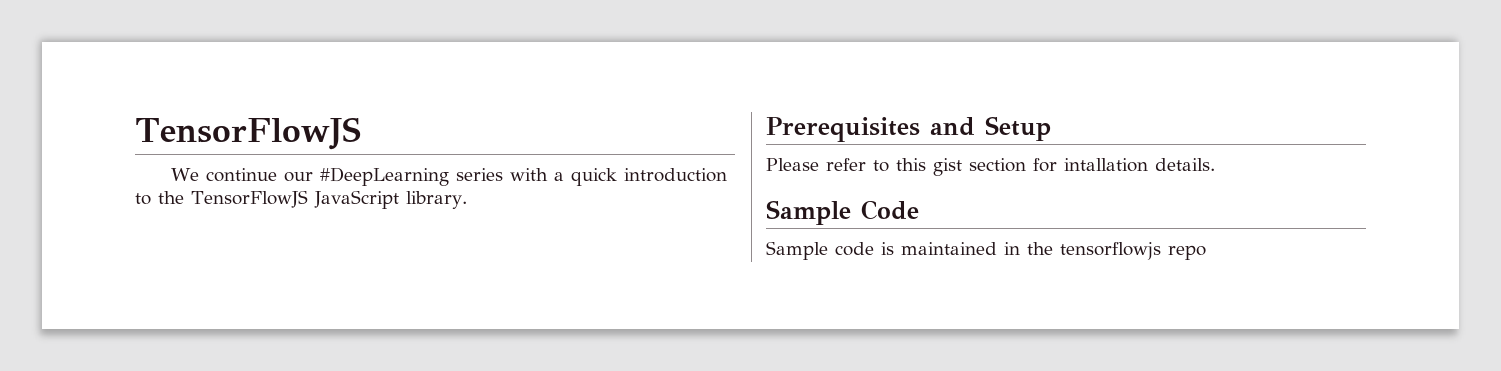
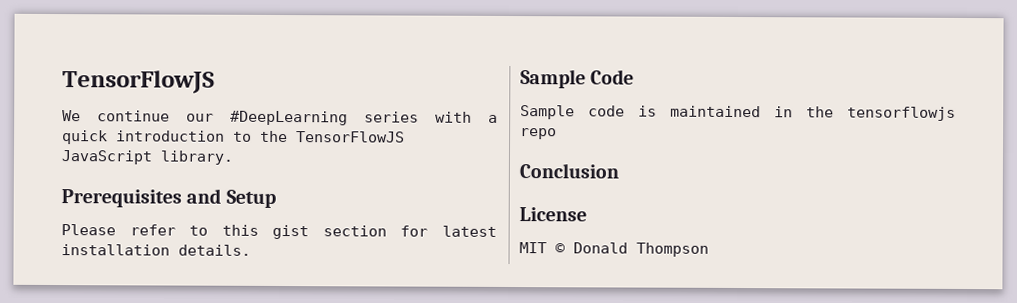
[1064,158,1148,172] intallation -> [442,225,497,237] [61,244,170,256] latest installation
(1206, 252) none -> [519,163,619,179] [519,207,587,222] [519,242,709,257] // Conclusion // License // MIT © Donald Thompson

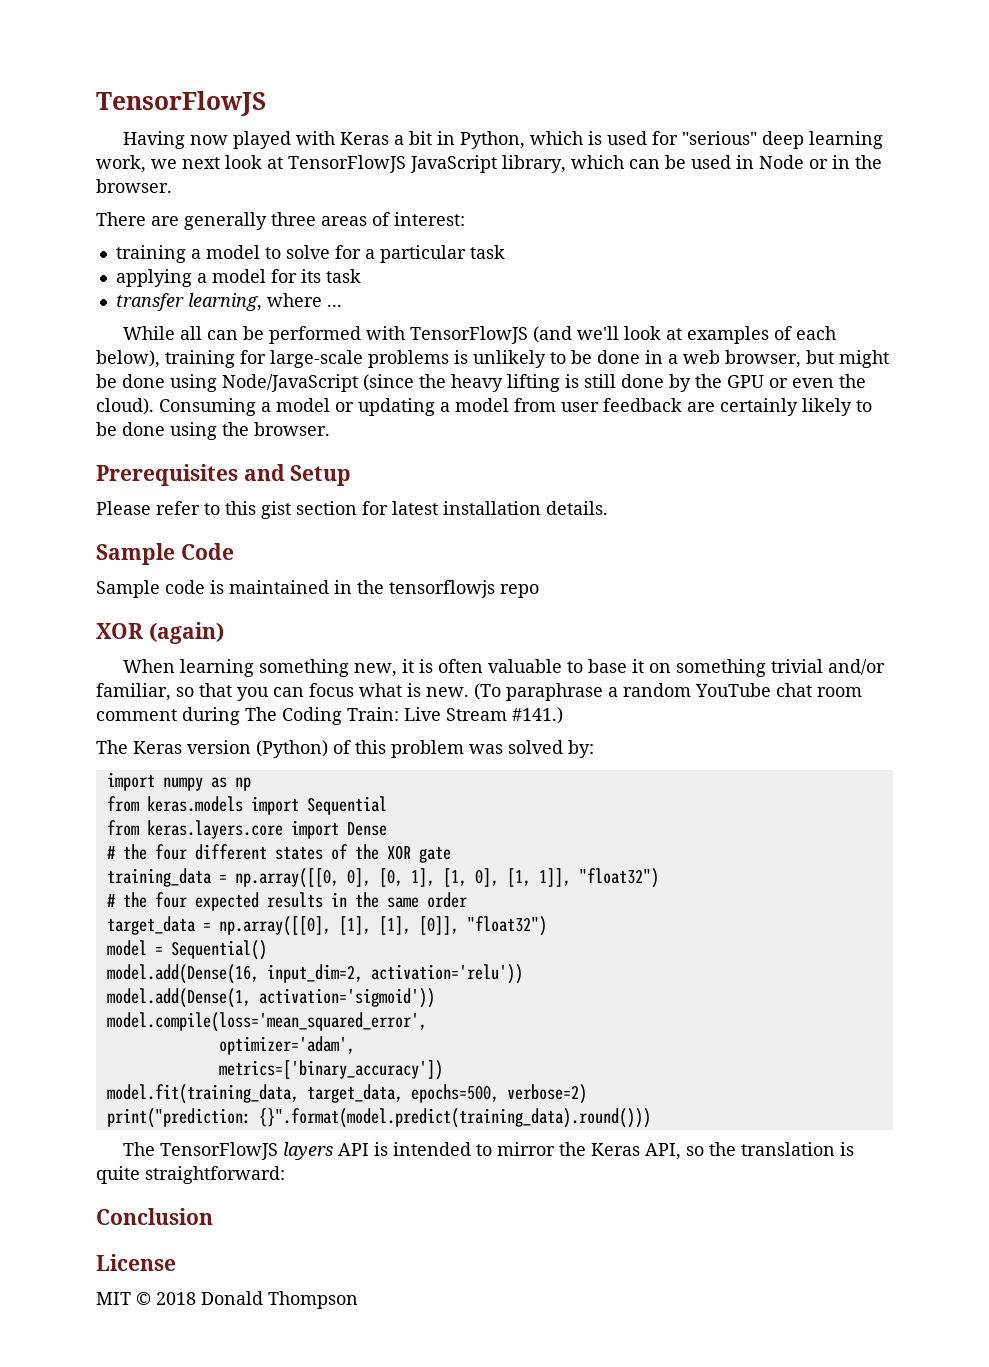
[62,110,498,126] [62,130,405,145] [61,150,234,165] We continue our #DeepLearning series with a quick introduction to the TensorFlowJS JavaScript library. -> [123,131,884,149] [96,155,882,173] [96,179,172,193] [96,212,465,230] [115,245,505,263] [115,269,361,287] [115,293,342,311] [123,326,837,344] [96,350,889,368] [96,374,866,392] [96,398,872,416] [96,422,330,440] Having now played with Keras a bit in Python, which is used for "serious" deep learning work, we next look at TensorFlowJS JavaScript library, which can be used in Node or in the browser. // There are generally three areas of interest: // training a model to solve for a particular task // applying a model for its task // transfer learning, where ... // While all can be performed with TensorFlowJS (and we'll look at examples of each below), training for large-scale problems is unlikely to be done in a web browser, but might be done using Node/JavaScript (since the heavy lifting is still done by the GPU or even the cloud). Consuming a model or updating a model from user feedback are certainly likely to be done using the browser.
(557, 134) none -> [96,622,224,644] [123,659,886,677] [96,683,862,701] [96,707,563,725] [96,740,594,758] [106,772,251,791] [106,796,387,815] [106,820,387,839] [106,844,451,863] [106,868,659,888] [106,892,467,911] [106,916,547,936] [106,940,267,960] [106,964,523,984] [106,988,435,1008] [106,1012,427,1032] [218,1036,355,1055] [218,1060,443,1080] [106,1084,587,1104] [106,1108,651,1128] [123,1142,855,1160] [96,1166,285,1184] // XOR (again) // When learning something new, it is often valuable to base it on something trivial and/or familiar, so that you can focus what is new. (To paraphrase a random YouTube chat room comment during The Coding Train: Live Stream #141.) // The Keras version (Python) of this problem was solved by: // import numpy as np // from keras.models import Sequential // from keras.layers.core import Dense // # the four different states of the XOR gate // training_data = np.array([[0, 0], [0, 1], [1, 0], [1, 1]], "float32") // # the four expected results in the same order // target_data = np.array([[0], [1], [1], [0]], "float32") // model = Sequential() // model.add(Dense(16, input_dim=2, activation='relu')) // model.add(Dense(1, activation='sigmoid')) // model.compile(loss='mean_squared_error', // optimizer='adam', // metrics=['binary_accuracy']) // model.fit(training_data, target_data, epochs=500, verbose=2) // print("prediction: {}".format(model.predict(training_data).round())) // The TensorFlowJS layers API is intended to mirror the Keras API, so the translation is quite straightforward:
(566, 248) none -> [156,1292,196,1305] 2018

